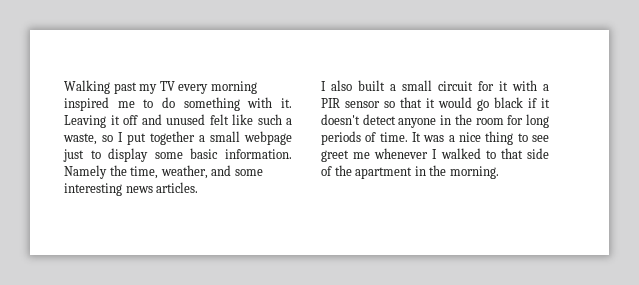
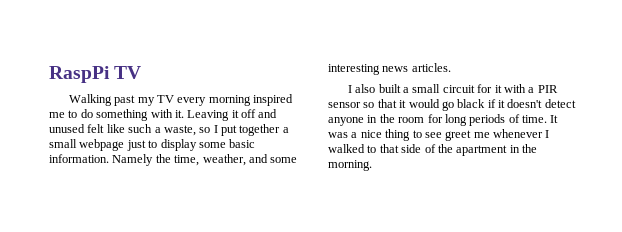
(64, 87) none -> [49,66,142,83] RaspPi TV //

